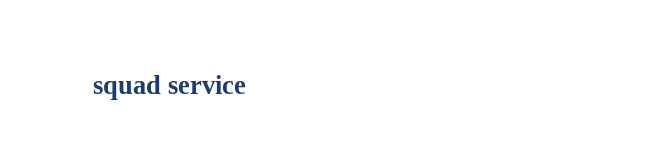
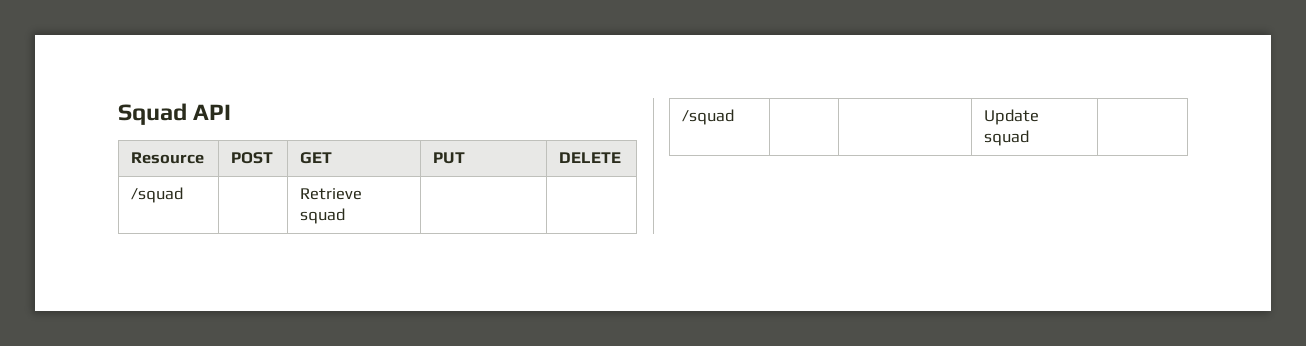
[93,75,247,100] squad service -> [118,103,232,125] [131,152,205,164] [231,152,274,164] [300,152,333,164] [433,152,466,164] [559,152,622,163] [131,187,184,203] [300,188,363,200] [300,208,346,224] [682,109,735,125] [984,109,1040,125] [984,130,1030,146] Squad API // Resource | POST | GET | PUT | DELETE // /squad | | Retrieve squad | | // /squad | | | Update squad |

